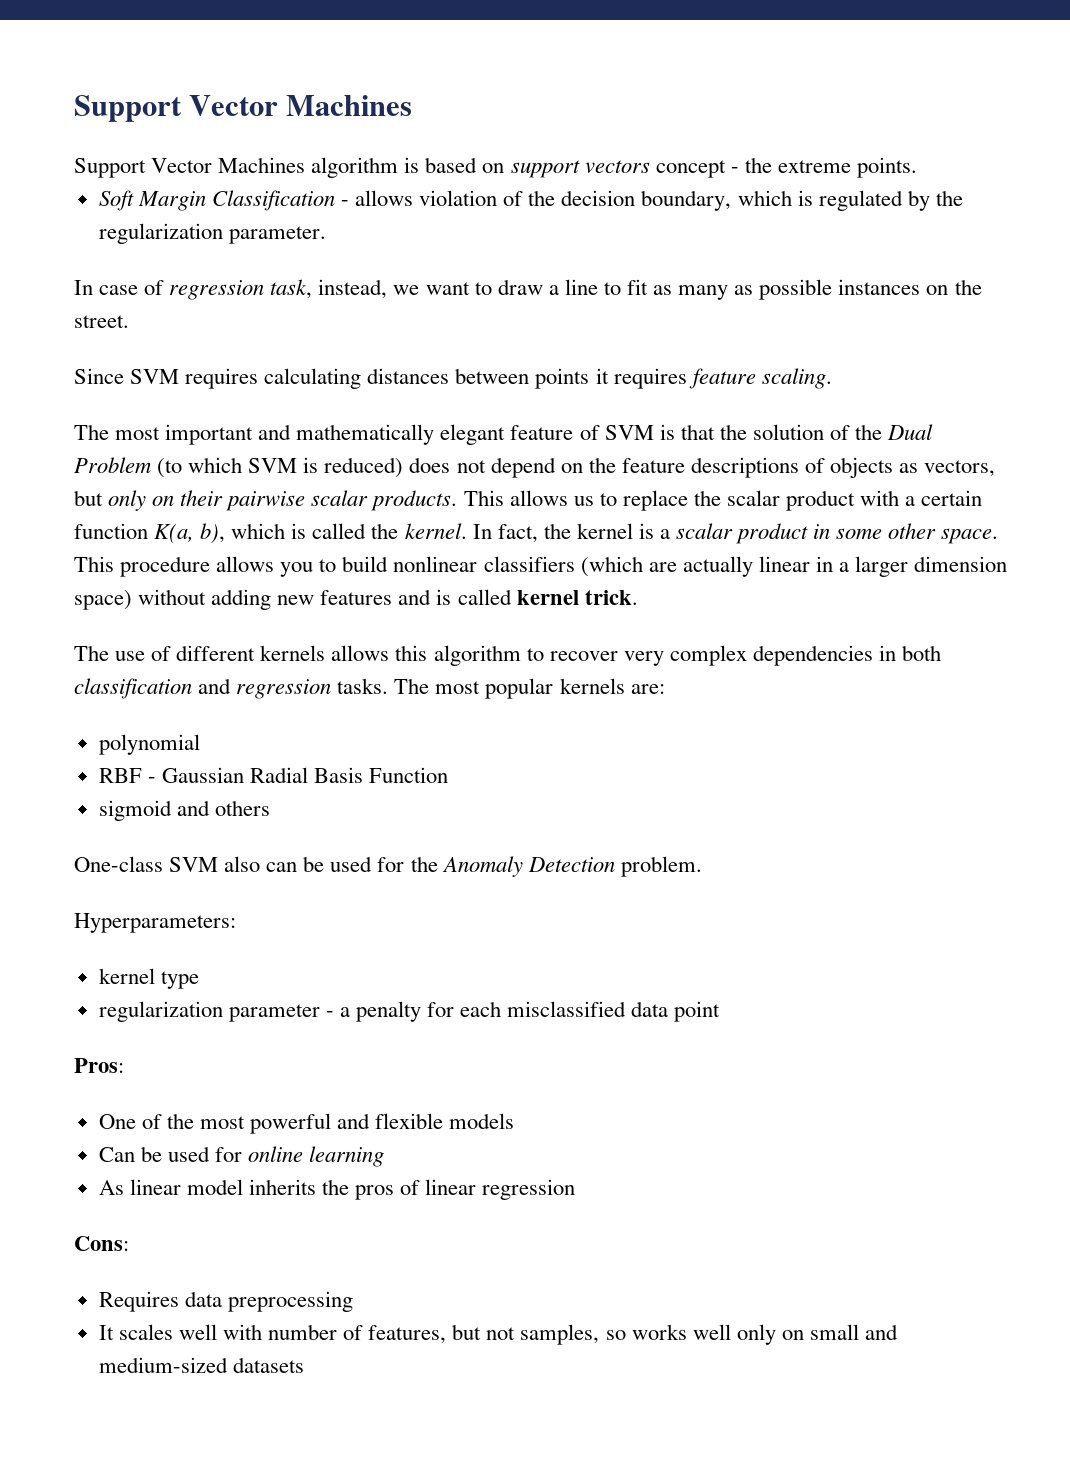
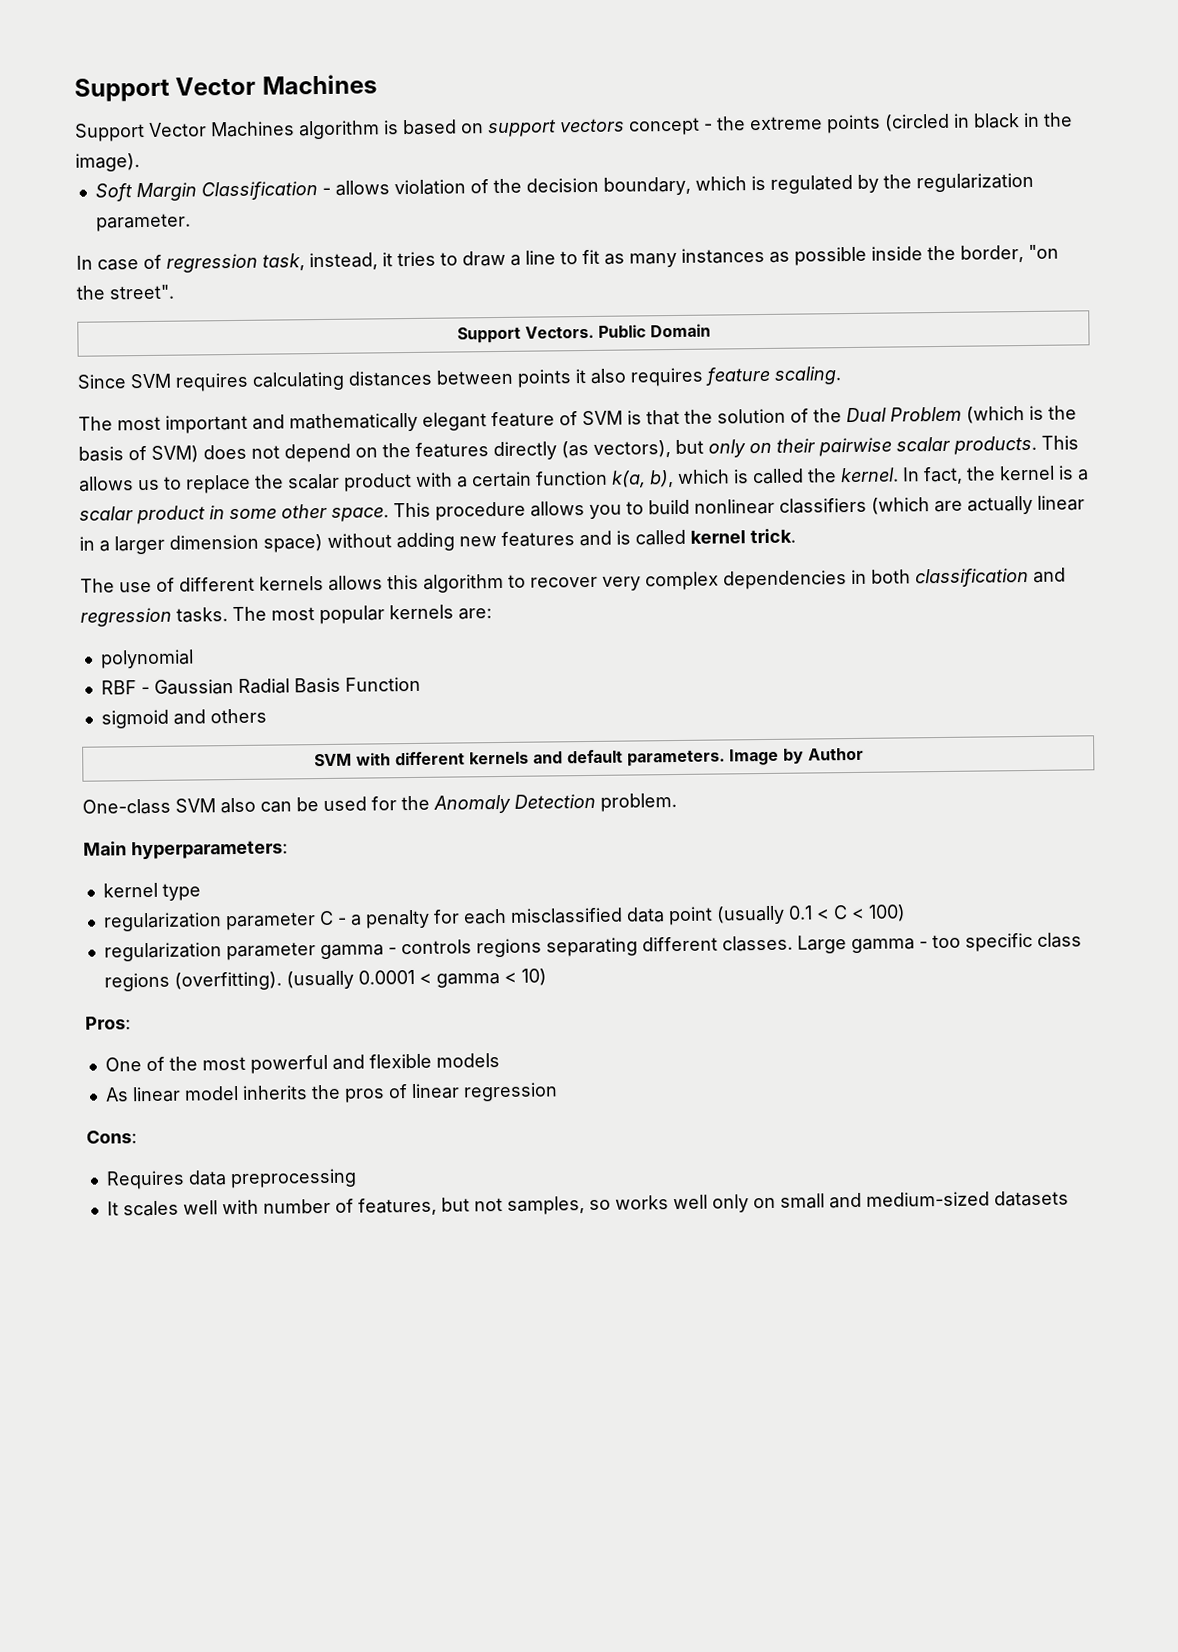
[856,157,917,178] points. -> [826,112,1073,134] [75,153,140,172] points (circled in black in the image).
[393,282,470,295] we want -> [382,251,436,267] it tries
(729, 292) none -> [681,247,765,264] instances
[838,279,982,295] [74,315,129,328] instances on the street. -> [871,244,1059,263] [76,284,174,300] [456,323,711,344] inside the border, "on the street". // Support Vectors. Public Domain
(609, 376) none -> [590,368,626,384] also
[157,457,404,478] (to which SVM is reduced) -> [966,405,1077,424] [78,445,199,463] (which is the basis of SVM)
[621,457,996,478] feature descriptions of objects as vectors, -> [415,440,671,461] features directly (as vectors),
[154,524,195,544] K(a, -> [611,470,646,488] k(a,
(270, 808) none -> [313,747,864,767] // SVM with different kernels and default parameters. Image by Author
[74,913,236,933] Hyperparameters: -> [83,840,288,860] Main hyperparameters:
(320, 1013) none -> [318,910,334,926] C
(721, 1011) none -> [715,904,906,925] [103,932,1082,962] [103,968,547,992] (usually 0.1 < C < 100) // regularization parameter gamma - controls regions separating different classes. Large gamma - too specific class regions (overfitting). (usually 0.0001 < gamma < 10)
[98,1146,385,1167] // Can be used for online learning -> (500, 1060) none

